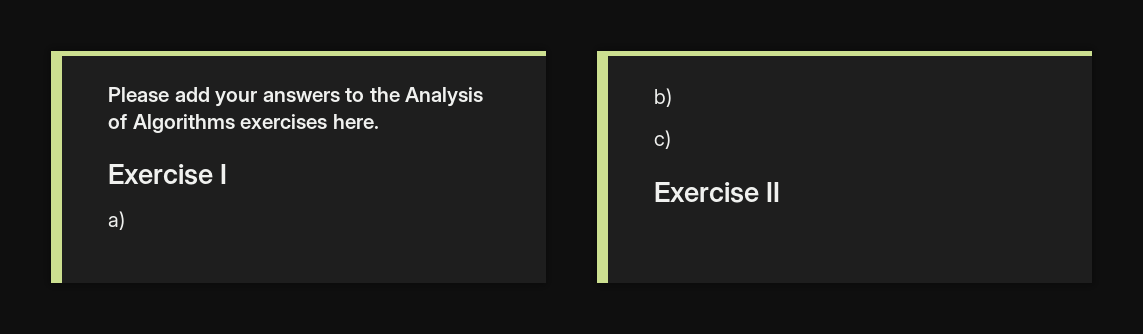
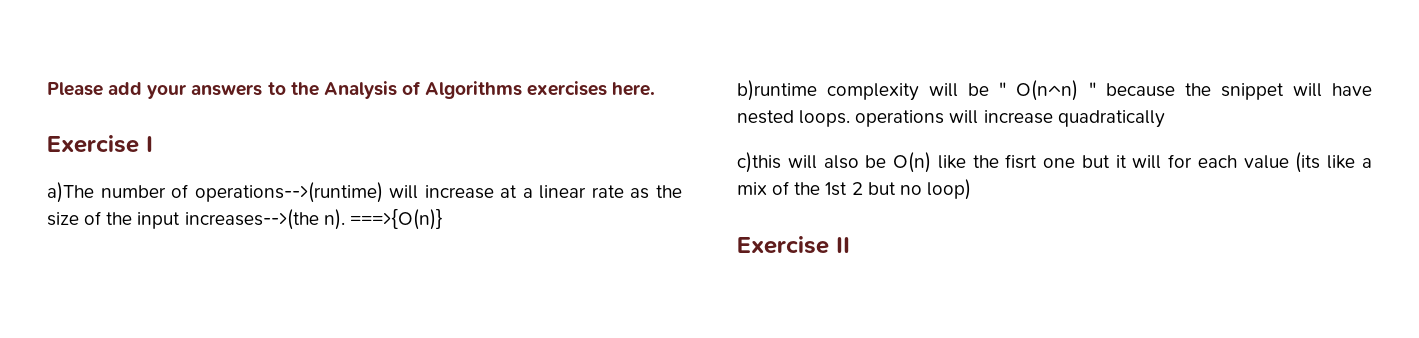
[108,211,125,230] [654,88,672,107] [654,130,671,149] a) // b) // c) -> [47,182,682,203] [47,209,443,230] [737,80,1373,101] [737,110,1165,128] [737,152,1372,173] [737,179,971,200] a)The number of operations-->(runtime) will increase at a linear rate as the size of the input increases-->(the n). ===>{O(n)} // b)runtime complexity will be " O(n^n) " because the snippet will have nested loops. operations will increase quadratically // c)this will also be O(n) like the fisrt one but it will for each value (its like a mix of the 1st 2 but no loop)

